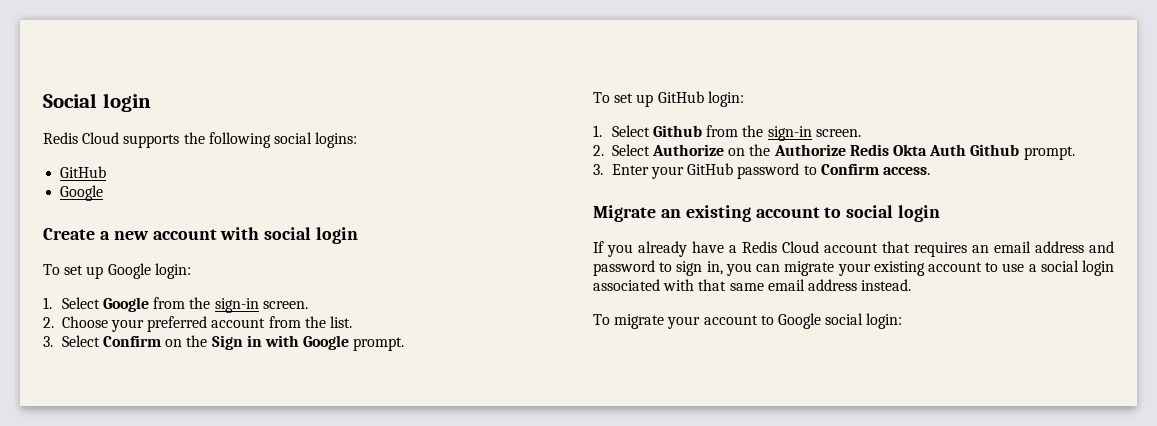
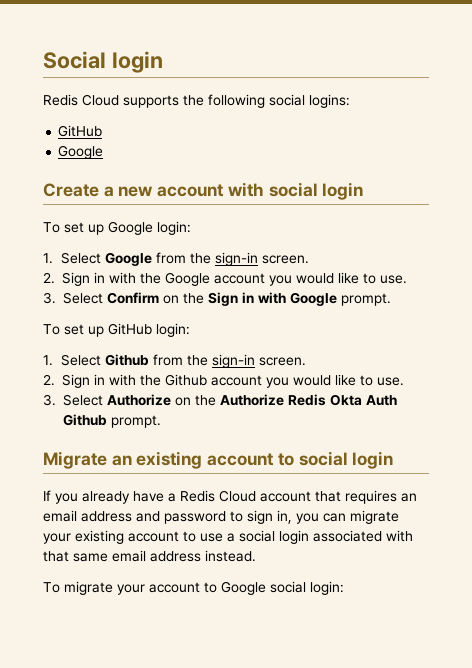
[61,316,352,332] Choose your preferred account from the list. -> [62,272,407,286] Sign in with the Google account you would like to use.
(604, 150) none -> [62,374,404,388] [43,394,56,406] Sign in with the Github account you would like to use. // 3.
[593,163,930,179] // 3. Enter your GitHub password to Confirm access. -> (161, 421) none

